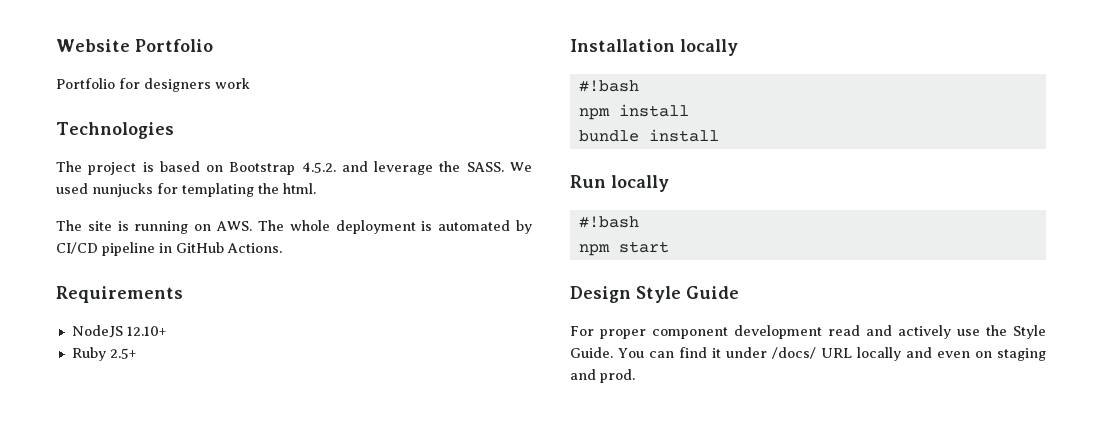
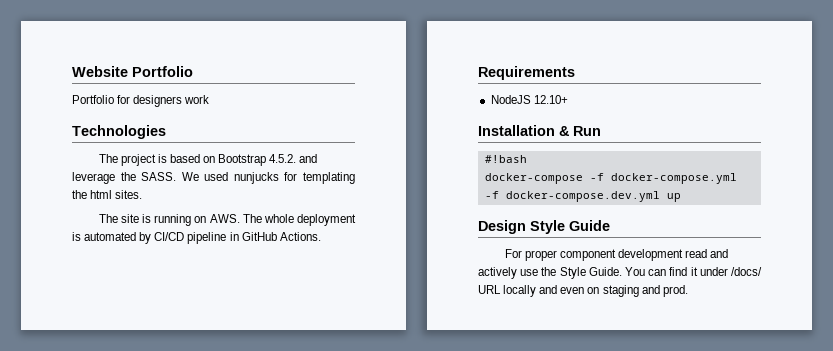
[283,183,316,194] html. -> [90,190,143,199] html sites.
[71,347,136,361] // Ruby 2.5+ -> (568, 99) none
[680,39,738,56] [578,80,639,92] [578,104,689,120] [578,129,719,142] [570,175,669,192] [578,216,639,228] [578,241,669,256] locally // #!bash // npm install // bundle install // Run locally // #!bash // npm start -> [559,126,601,136] [484,155,527,163] [484,173,737,184] [484,191,681,202] & Run // #!bash // docker-compose -f docker-compose.yml -f docker-compose.dev.yml up

